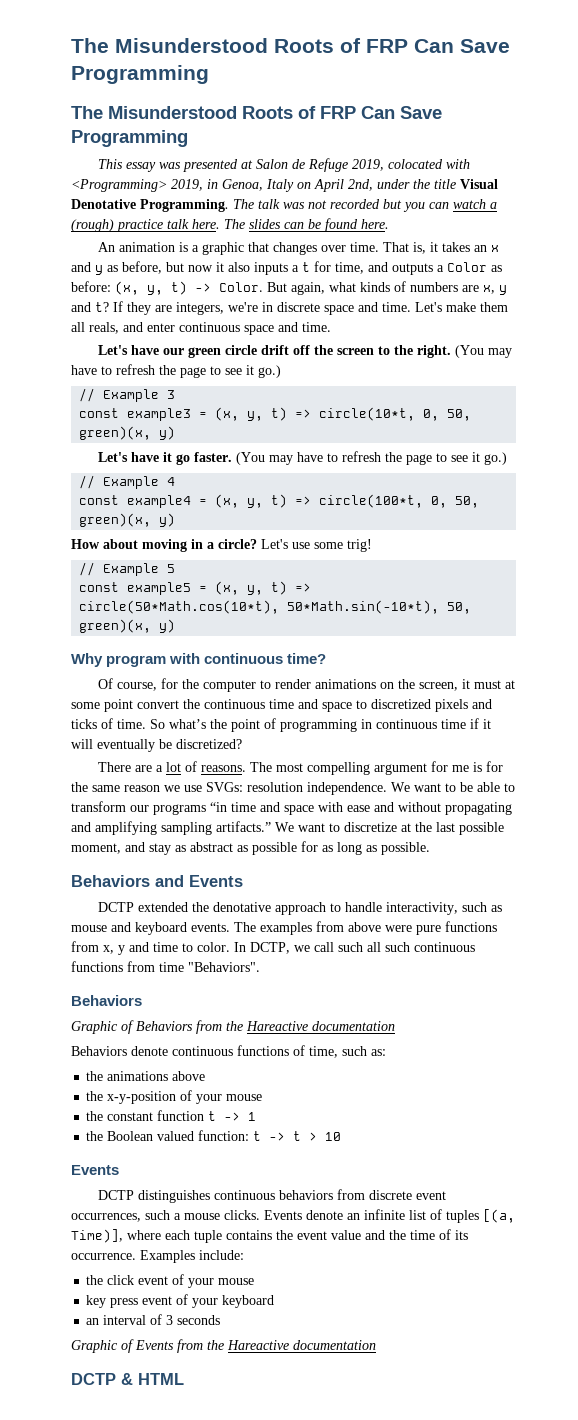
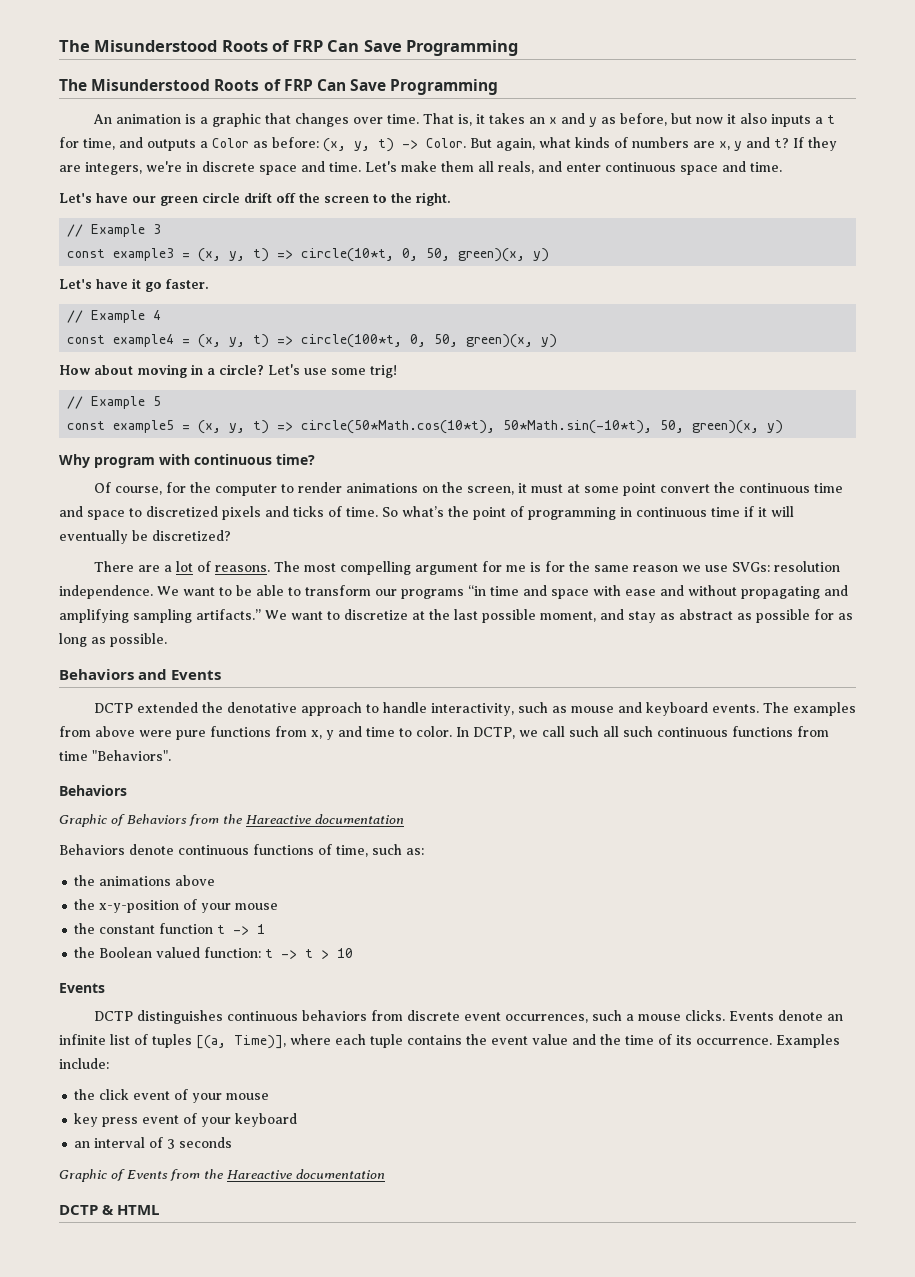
[97,158,470,172] [71,179,498,192] [71,199,497,212] [71,218,389,232] // This essay was presented at Salon de Refuge 2019, colocated with <Programming> 2019, in Genoa, Italy on April 2nd, under the title Visual Denotative Programming. The talk was not recorded but you can watch a (rough) practice talk here. The slides can be found here. -> (499, 87) none
[454,345,512,358] [71,364,281,378] (You may have to refresh the page to see it go.) -> (451, 199) none
[235,451,507,465] (You may have to refresh the page to see it go.) -> (209, 284) none

